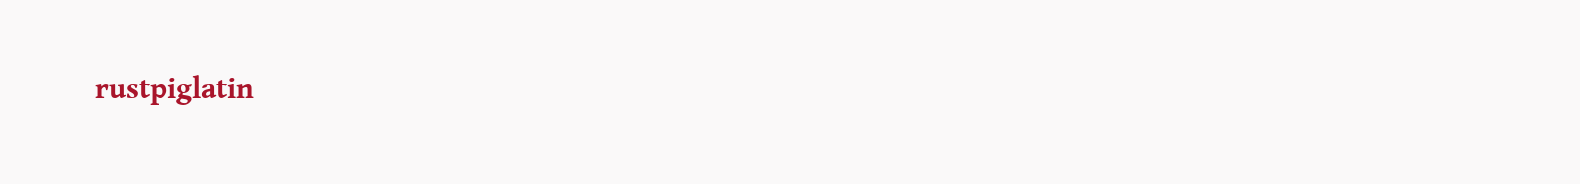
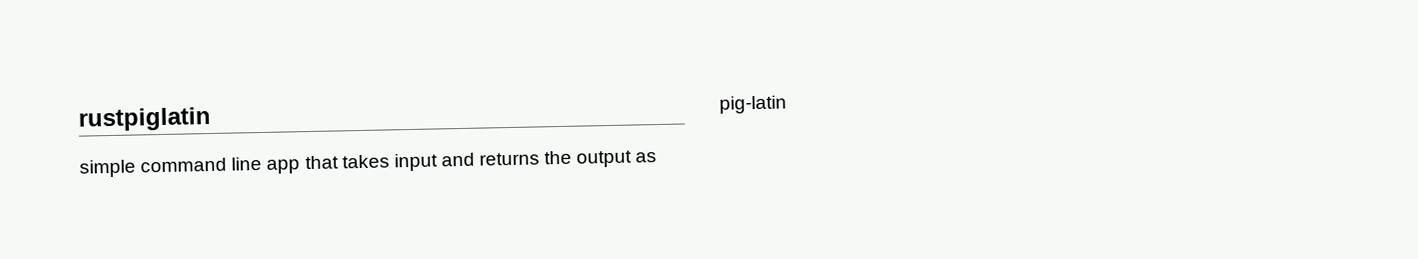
(254, 90) none -> [79,150,658,178] [719,95,787,114] // simple command line app that takes input and returns the output as pig-latin

